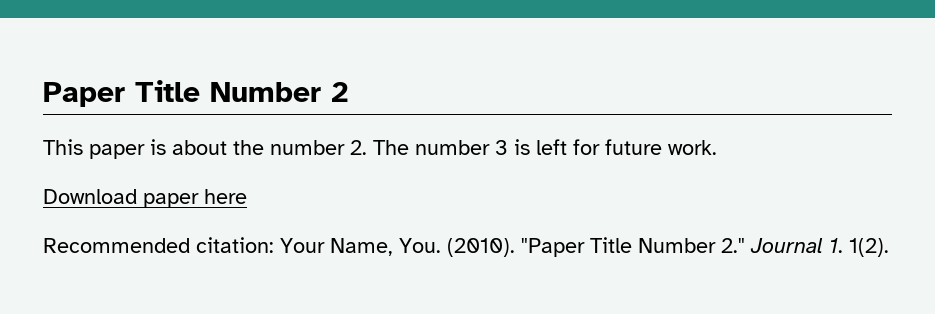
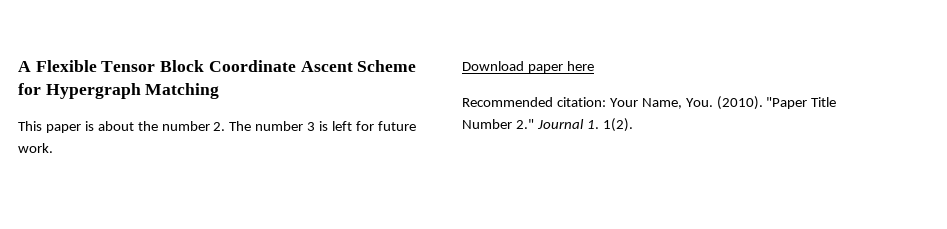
[43,80,349,107] Paper Title Number 2 -> [18,60,417,72] [18,83,220,99] A Flexible Tensor Block Coordinate Ascent Scheme for Hypergraph Matching

